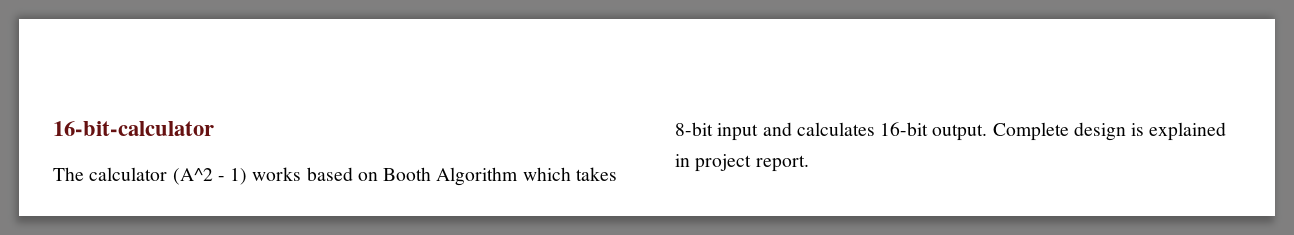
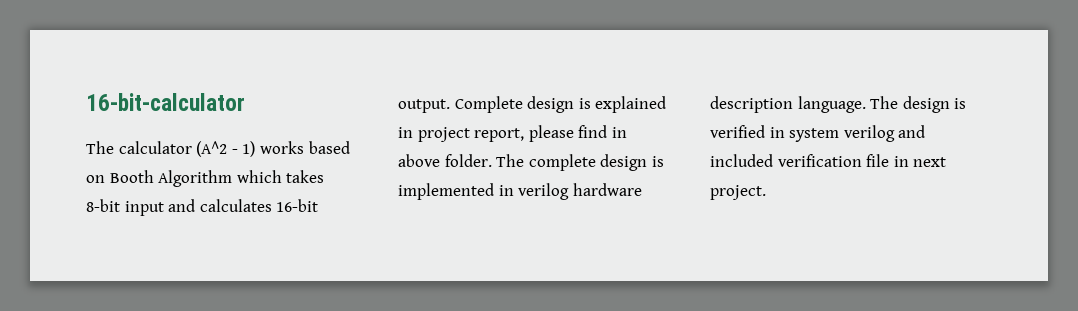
[755,155,809,172] report. -> [474,125,627,142] [398,154,664,171] [398,183,642,200] [710,96,967,113] [710,125,926,142] [710,154,947,167] [710,185,766,200] report, please find in above folder. The complete design is implemented in verilog hardware description language. The design is verified in system verilog and included verification file in next project.

